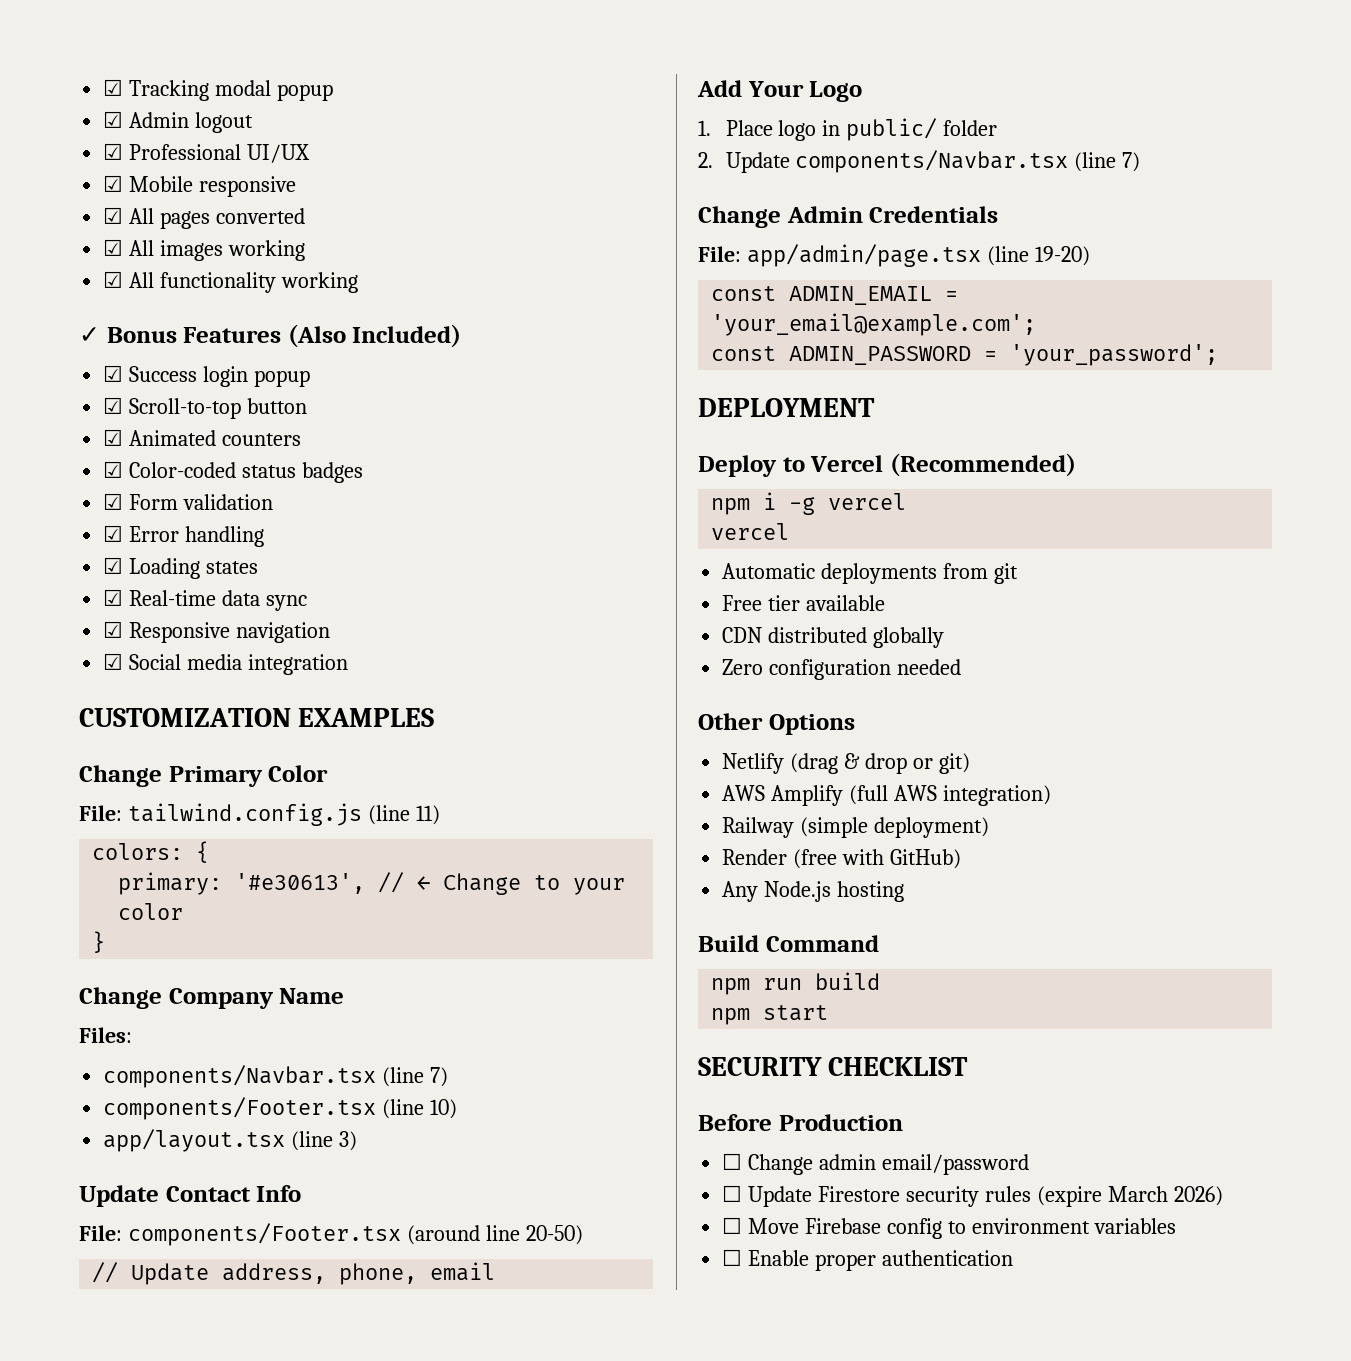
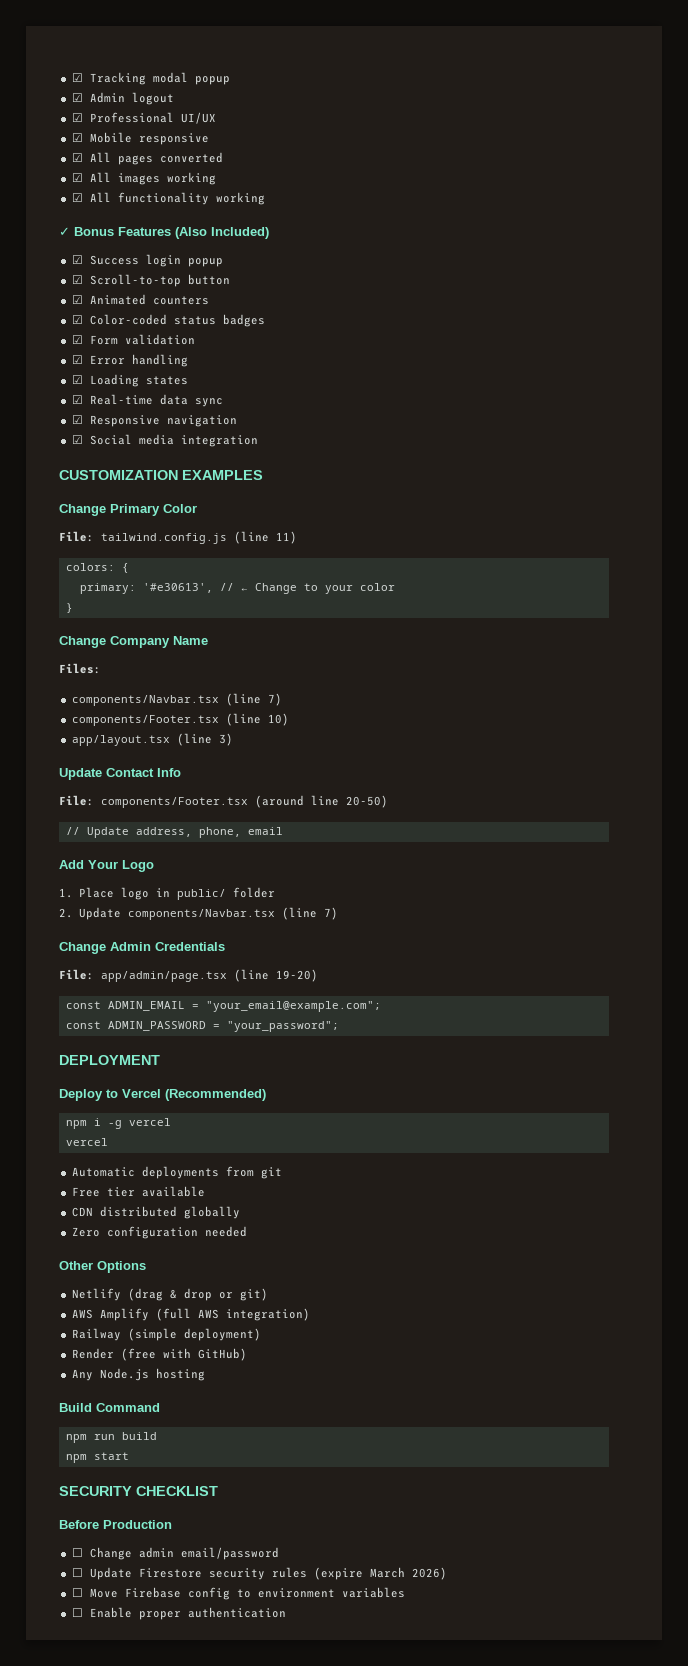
[711,313,1037,336] 'your_email@example.com'; -> [205,1001,381,1012] "your_email@example.com";
[1010,344,1219,366] 'your_password'; -> [226,1021,339,1032] "your_password";

